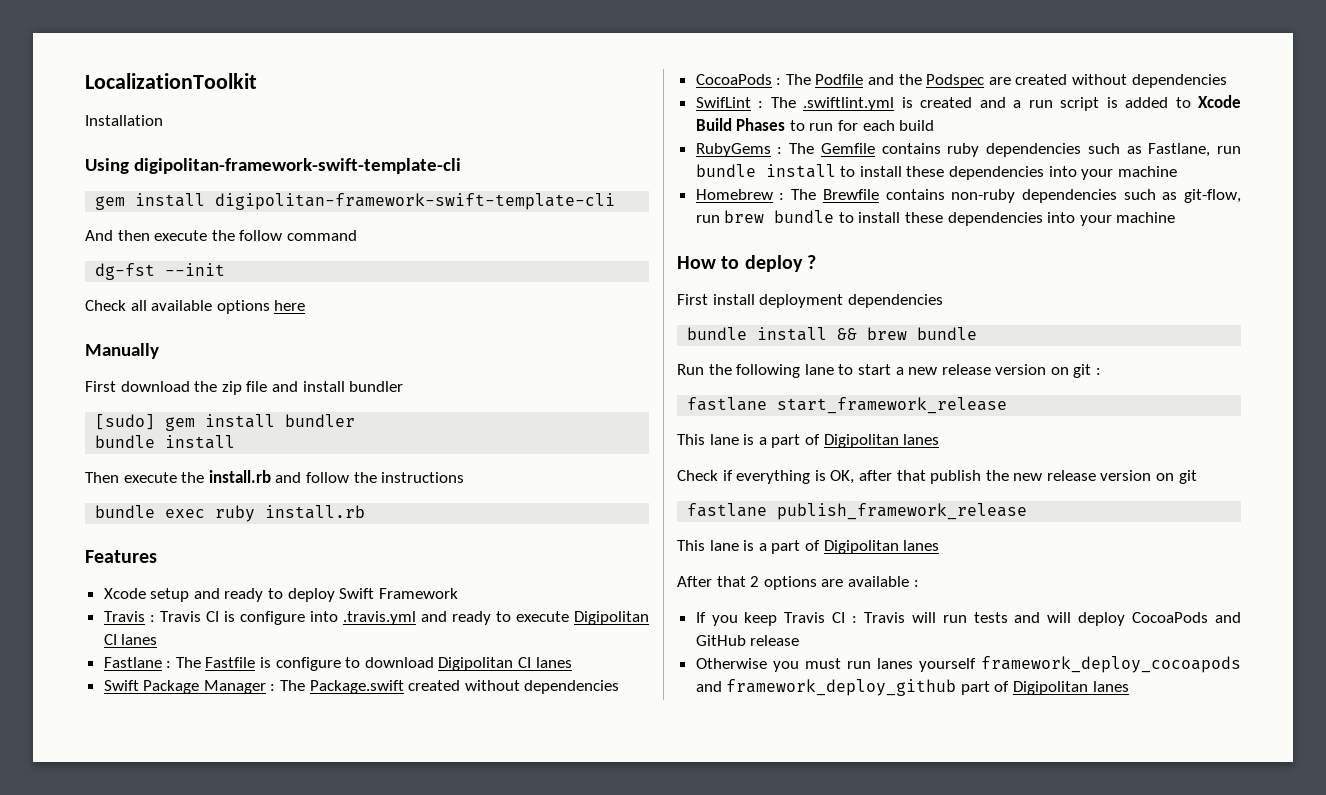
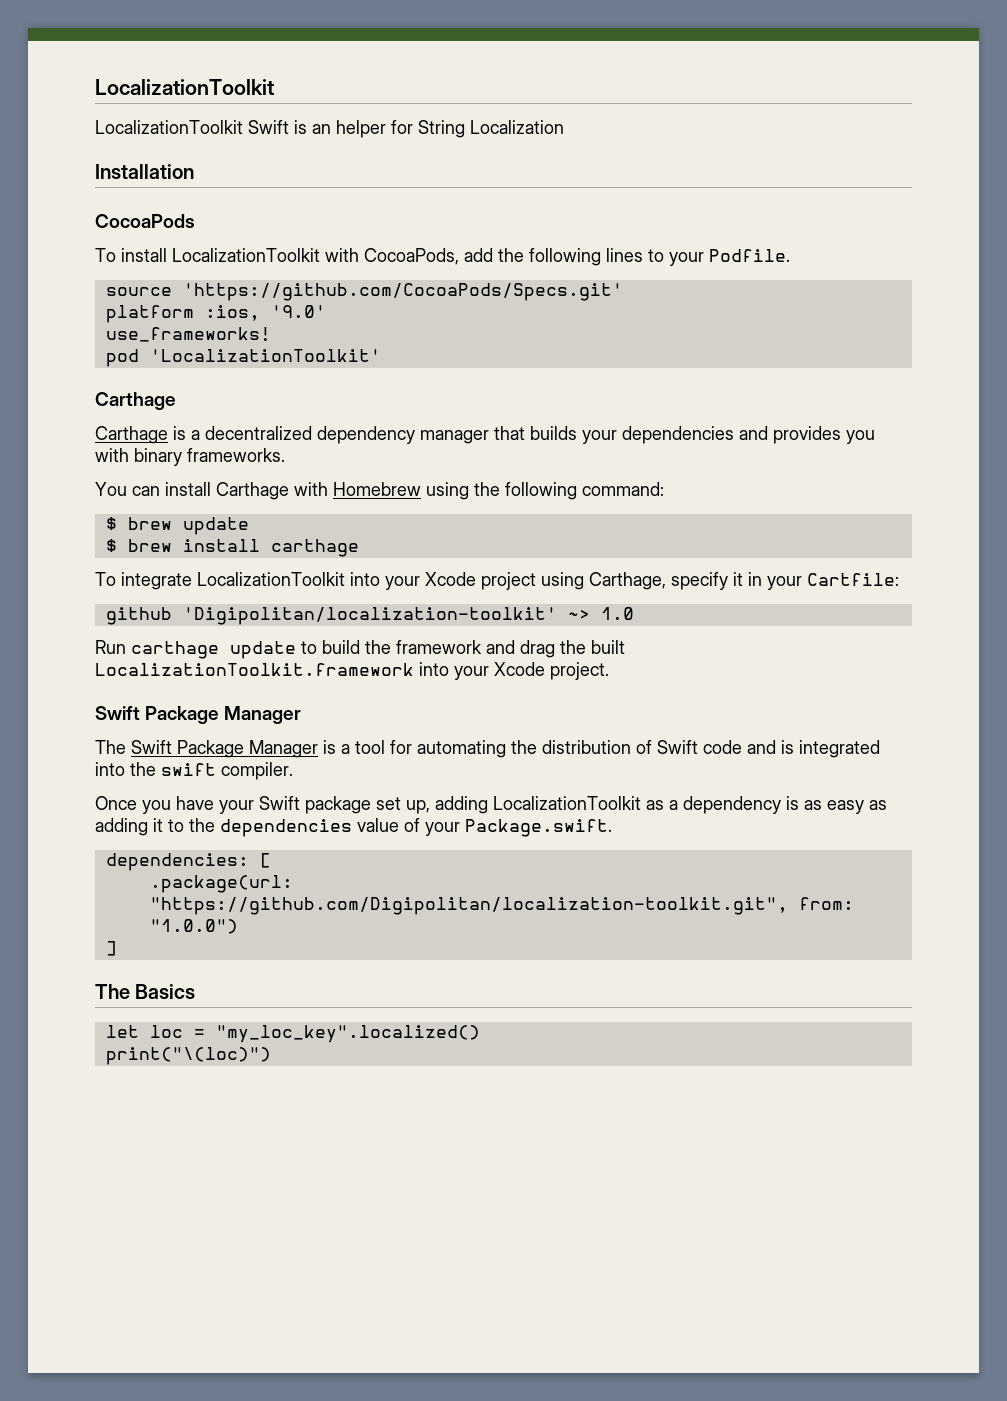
[85,115,163,126] [85,158,461,174] [95,193,616,210] [85,230,357,241] [95,263,226,280] [85,300,306,314] [85,343,159,359] [85,381,404,395] [95,414,356,431] [95,435,236,449] [85,470,465,483] [95,505,366,522] [85,550,157,563] [103,588,458,602] [103,611,649,625] [103,634,158,645] [103,657,572,671] [103,680,620,694] [695,74,1227,88] [695,95,1241,111] [695,118,935,131] [695,143,1241,157] [695,164,1177,180] [695,189,1241,203] [695,210,1176,226] [677,255,817,272] [677,294,943,308] [687,327,978,341] [677,364,1102,378] [687,397,1008,414] [677,434,940,448] [677,470,1197,484] [687,503,1028,520] [677,540,940,554] [677,576,919,590] [695,612,1241,626] [695,635,800,646] [695,656,1241,673] [695,679,1129,696] Installation // Using digipolitan-framework-swift-template-cli // gem install digipolitan-framework-swift-template-cli // And then execute the follow command // dg-fst --init // Check all available options here // Manually // First download the zip file and install bundler // [sudo] gem install bundler // bundle install // Then execute the install.rb and follow the instructions // bundle exec ruby install.rb // Features // Xcode setup and ready to deploy Swift Framework // Travis : Travis CI is configure into .travis.yml and ready to execute Digipolitan CI lanes // Fastlane : The Fastfile is configure to download Digipolitan CI lanes // Swift Package Manager : The Package.swift created without dependencies // CocoaPods : The Podfile and the Podspec are created without dependencies // SwifLint : The .swiftlint.yml is created and a run script is added to Xcode Build Phases to run for each build // RubyGems : The Gemfile contains ruby dependencies such as Fastlane, run bundle install to install these dependencies into your machine // Homebrew : The Brewfile contains non-ruby dependencies such as git-flow, run brew bundle to install these dependencies into your machine // How to deploy ? // First install deployment dependencies // bundle install && brew bundle // Run the following lane to start a new release version on git : // fastlane start_framework_release // This lane is a part of Digipolitan lanes // Check if everything is OK, after that publish the new release version on git // fastlane publish_framework_release // This lane is a part of Digipolitan lanes // After that 2 options are available : // If you keep Travis CI : Travis will run tests and will deploy CocoaPods and GitHub release // Otherwise you must run lanes yourself framework_deploy_cocoapods and framework_deploy_github part of Digipolitan lanes -> [95,120,564,138] [95,164,194,179] [95,214,195,228] [95,248,790,266] [105,283,623,301] [105,305,326,323] [105,327,271,342] [105,349,381,367] [95,392,176,410] [95,426,875,444] [95,448,285,466] [95,482,664,500] [105,517,249,535] [105,539,359,557] [95,572,899,590] [105,607,634,625] [95,640,625,659] [95,662,609,680] [95,706,302,724] [95,740,880,758] [95,762,293,780] [95,796,887,814] [95,818,612,837] [105,853,271,871] [149,875,293,893] [149,897,854,915] [149,919,238,934] [105,941,117,956] [95,984,196,999] [105,1025,480,1043] [105,1047,271,1065] LocalizationToolkit Swift is an helper for String Localization // Installation // CocoaPods // To install LocalizationToolkit with CocoaPods, add the following lines to your Podfile. // source 'https://github.com/CocoaPods/Specs.git' // platform :ios, '9.0' // use_frameworks! // pod 'LocalizationToolkit' // Carthage // Carthage is a decentralized dependency manager that builds your dependencies and provides you with binary frameworks. // You can install Carthage with Homebrew using the following command: // $ brew update // $ brew install carthage // To integrate LocalizationToolkit into your Xcode project using Carthage, specify it in your Cartfile: // github 'Digipolitan/localization-toolkit' ~> 1.0 // Run carthage update to build the framework and drag the built LocalizationToolkit.framework into your Xcode project. // Swift Package Manager // The Swift Package Manager is a tool for automating the distribution of Swift code and is integrated into the swift compiler. // Once you have your Swift package set up, adding LocalizationToolkit as a dependency is as easy as adding it to the dependencies value of your Package.swift. // dependencies: [ // .package(url: "https://github.com/Digipolitan/localization-toolkit.git", from: "1.0.0") // ] // The Basics // let loc = "my_loc_key".localized() // print("\(loc)")

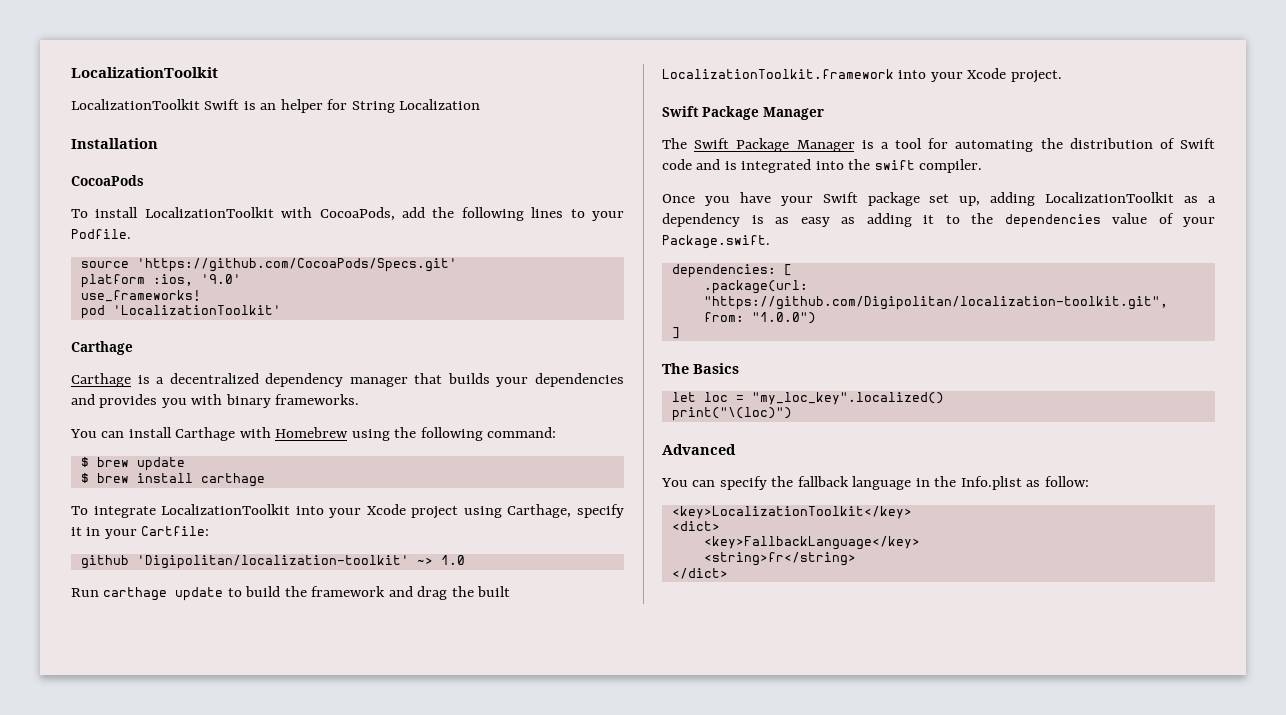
(271, 1056) none -> [662,444,736,455] [661,476,1089,490] [671,506,912,519] [671,521,720,531] [703,536,920,550] [703,552,856,566] [671,568,728,579] // Advanced // You can specify the fallback language in the Info.plist as follow: // <key>LocalizationToolkit</key> // <dict> // <key>FallbackLanguage</key> // <string>fr</string> // </dict>

